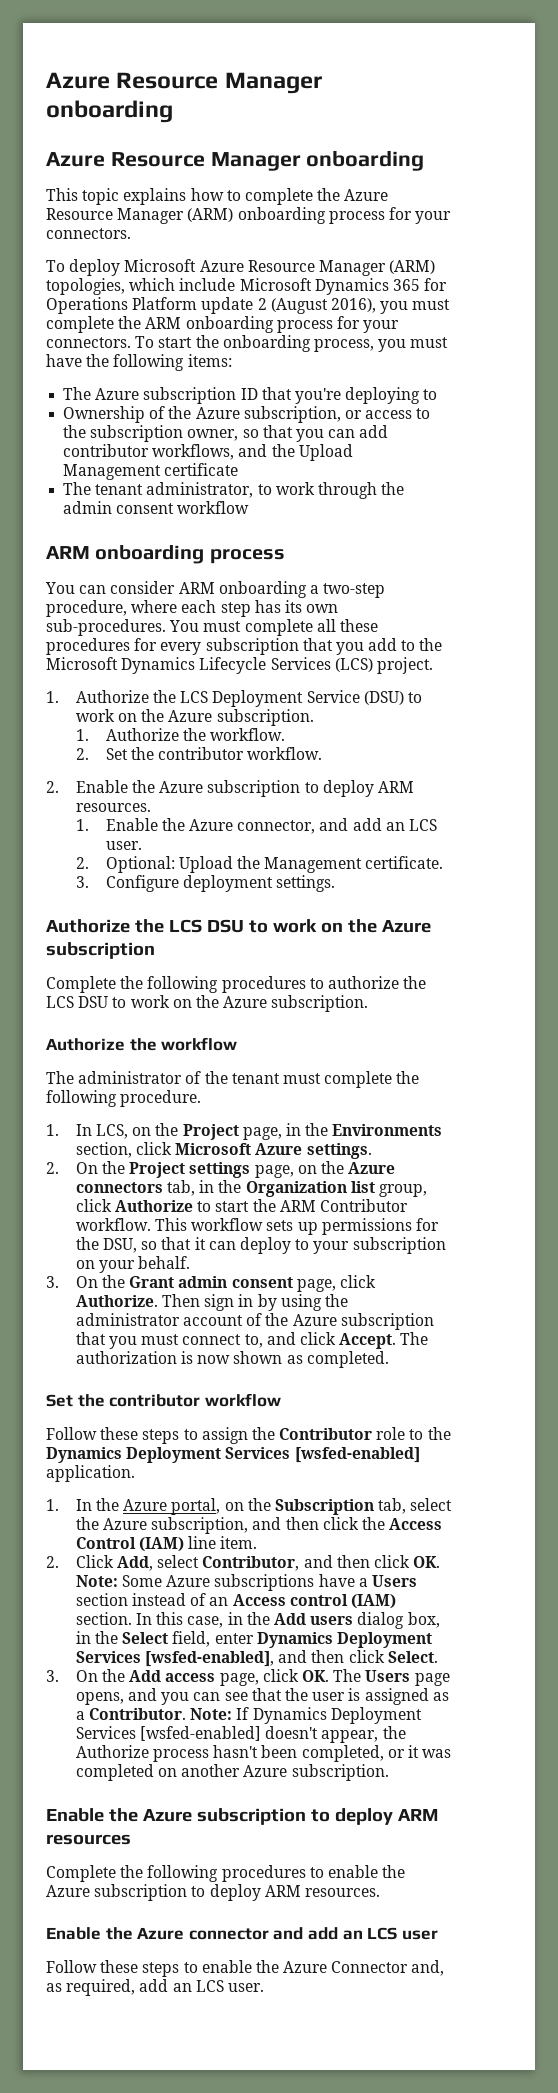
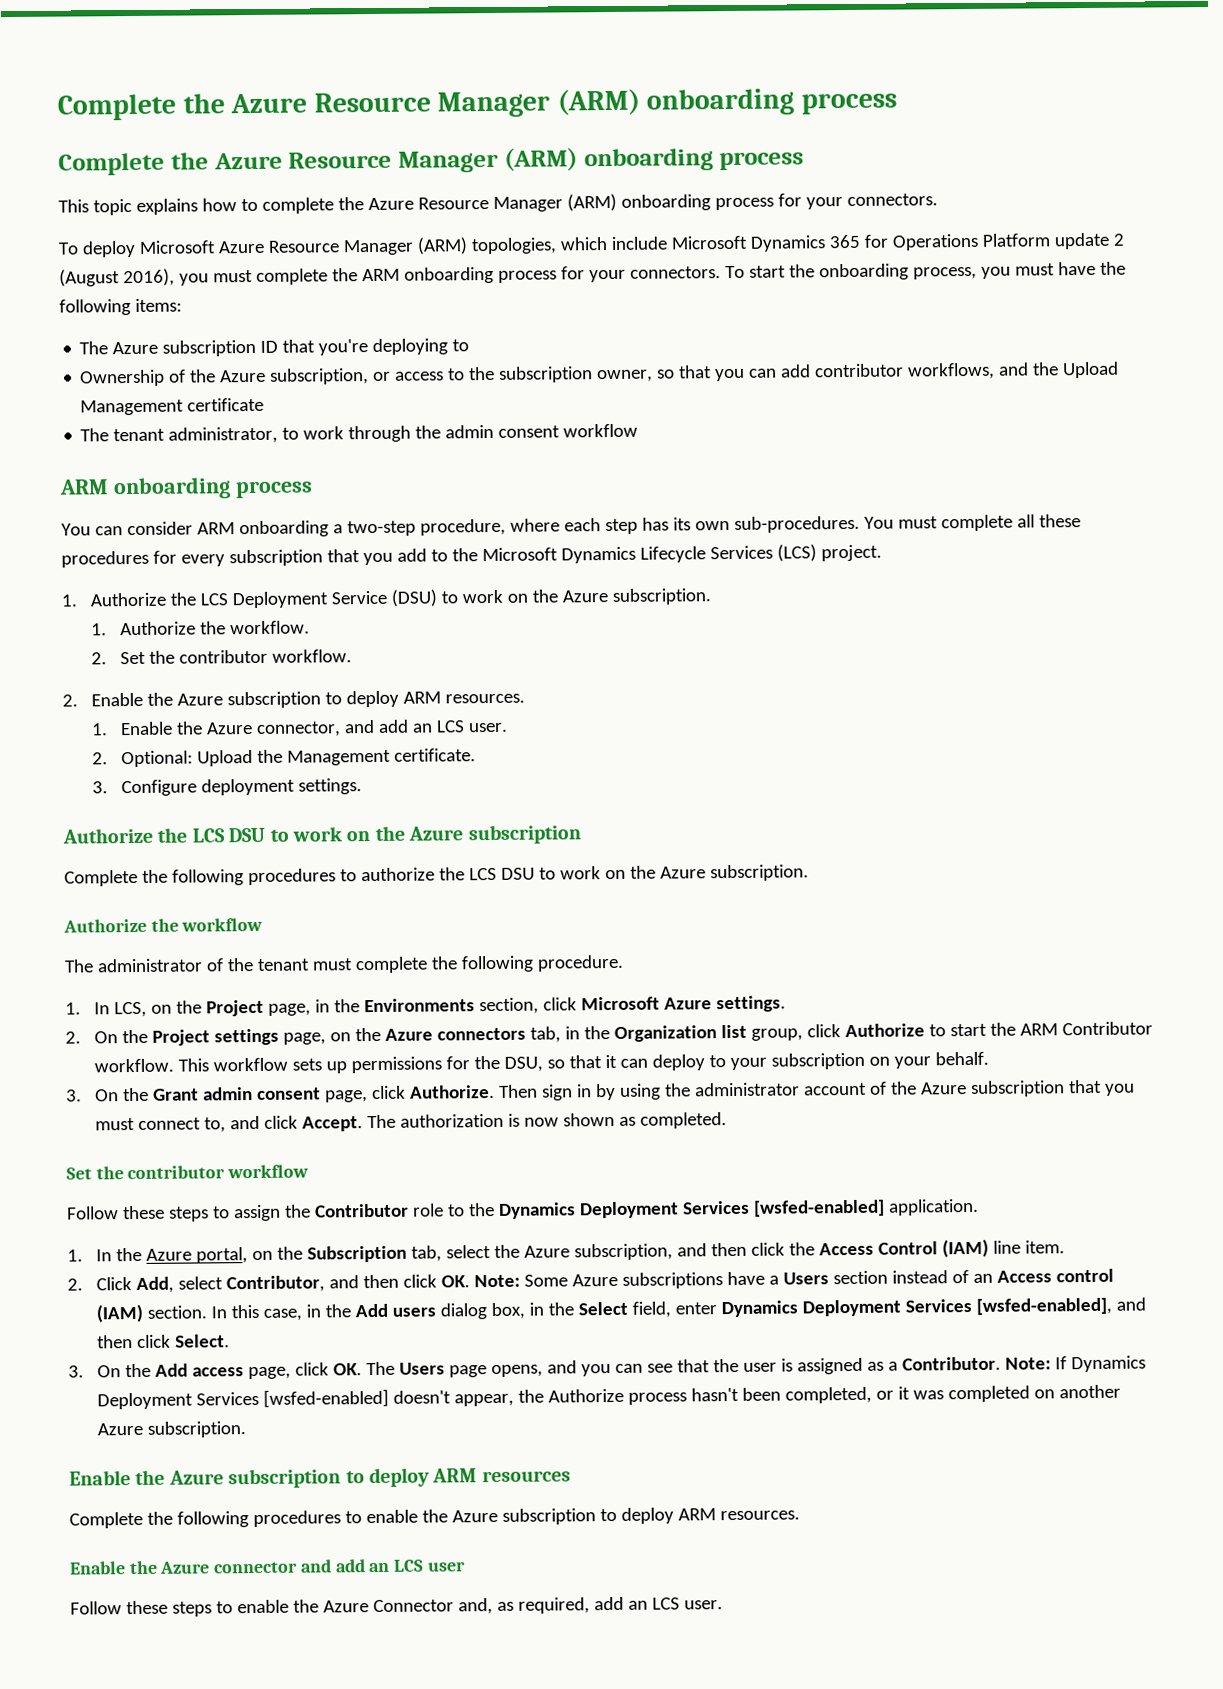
[46,72,322,94] [46,100,173,123] [46,150,425,171] Azure Resource Manager onboarding // Azure Resource Manager onboarding -> [57,88,897,121] [58,147,805,176] Complete the Azure Resource Manager (ARM) onboarding process // Complete the Azure Resource Manager (ARM) onboarding process

